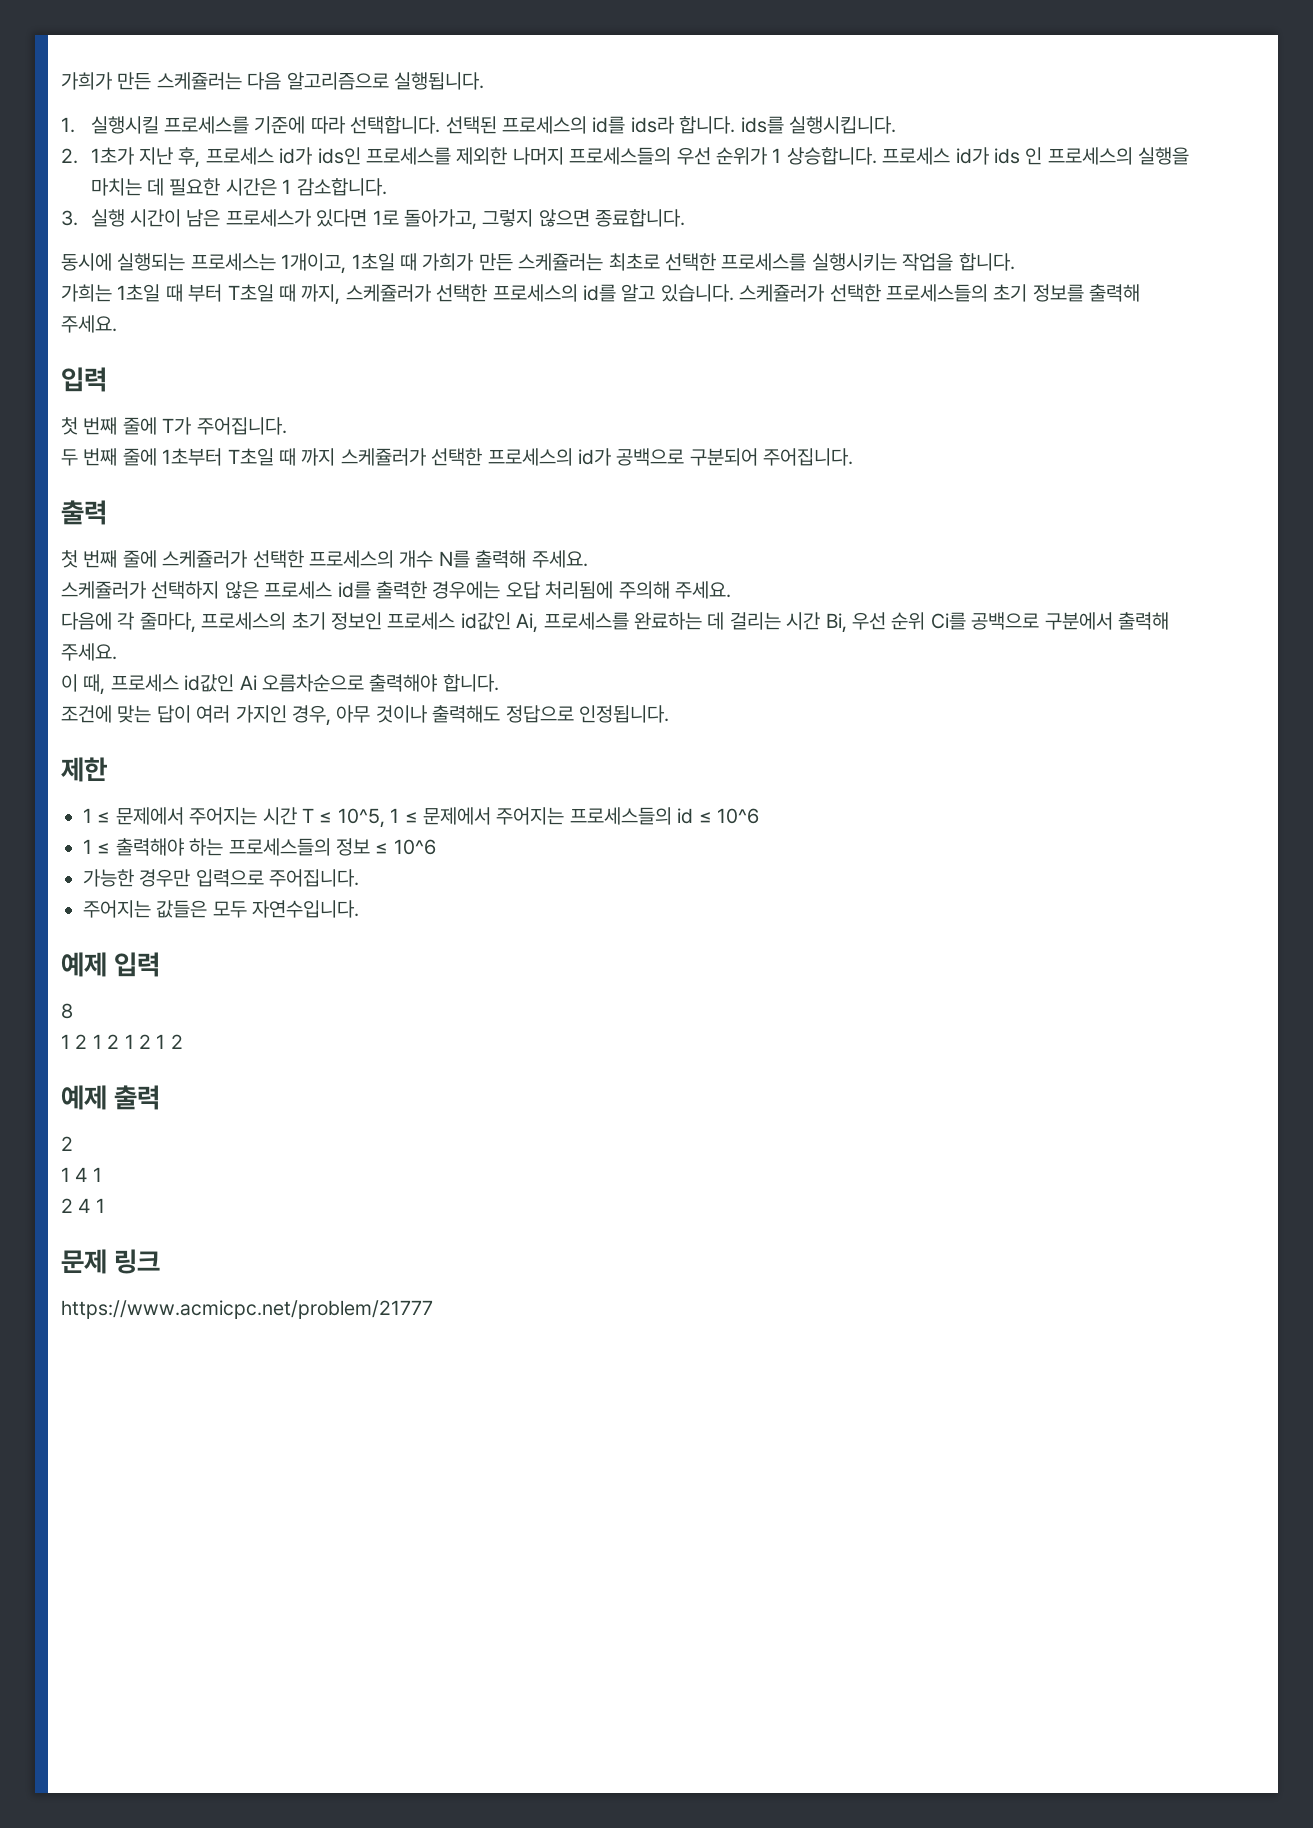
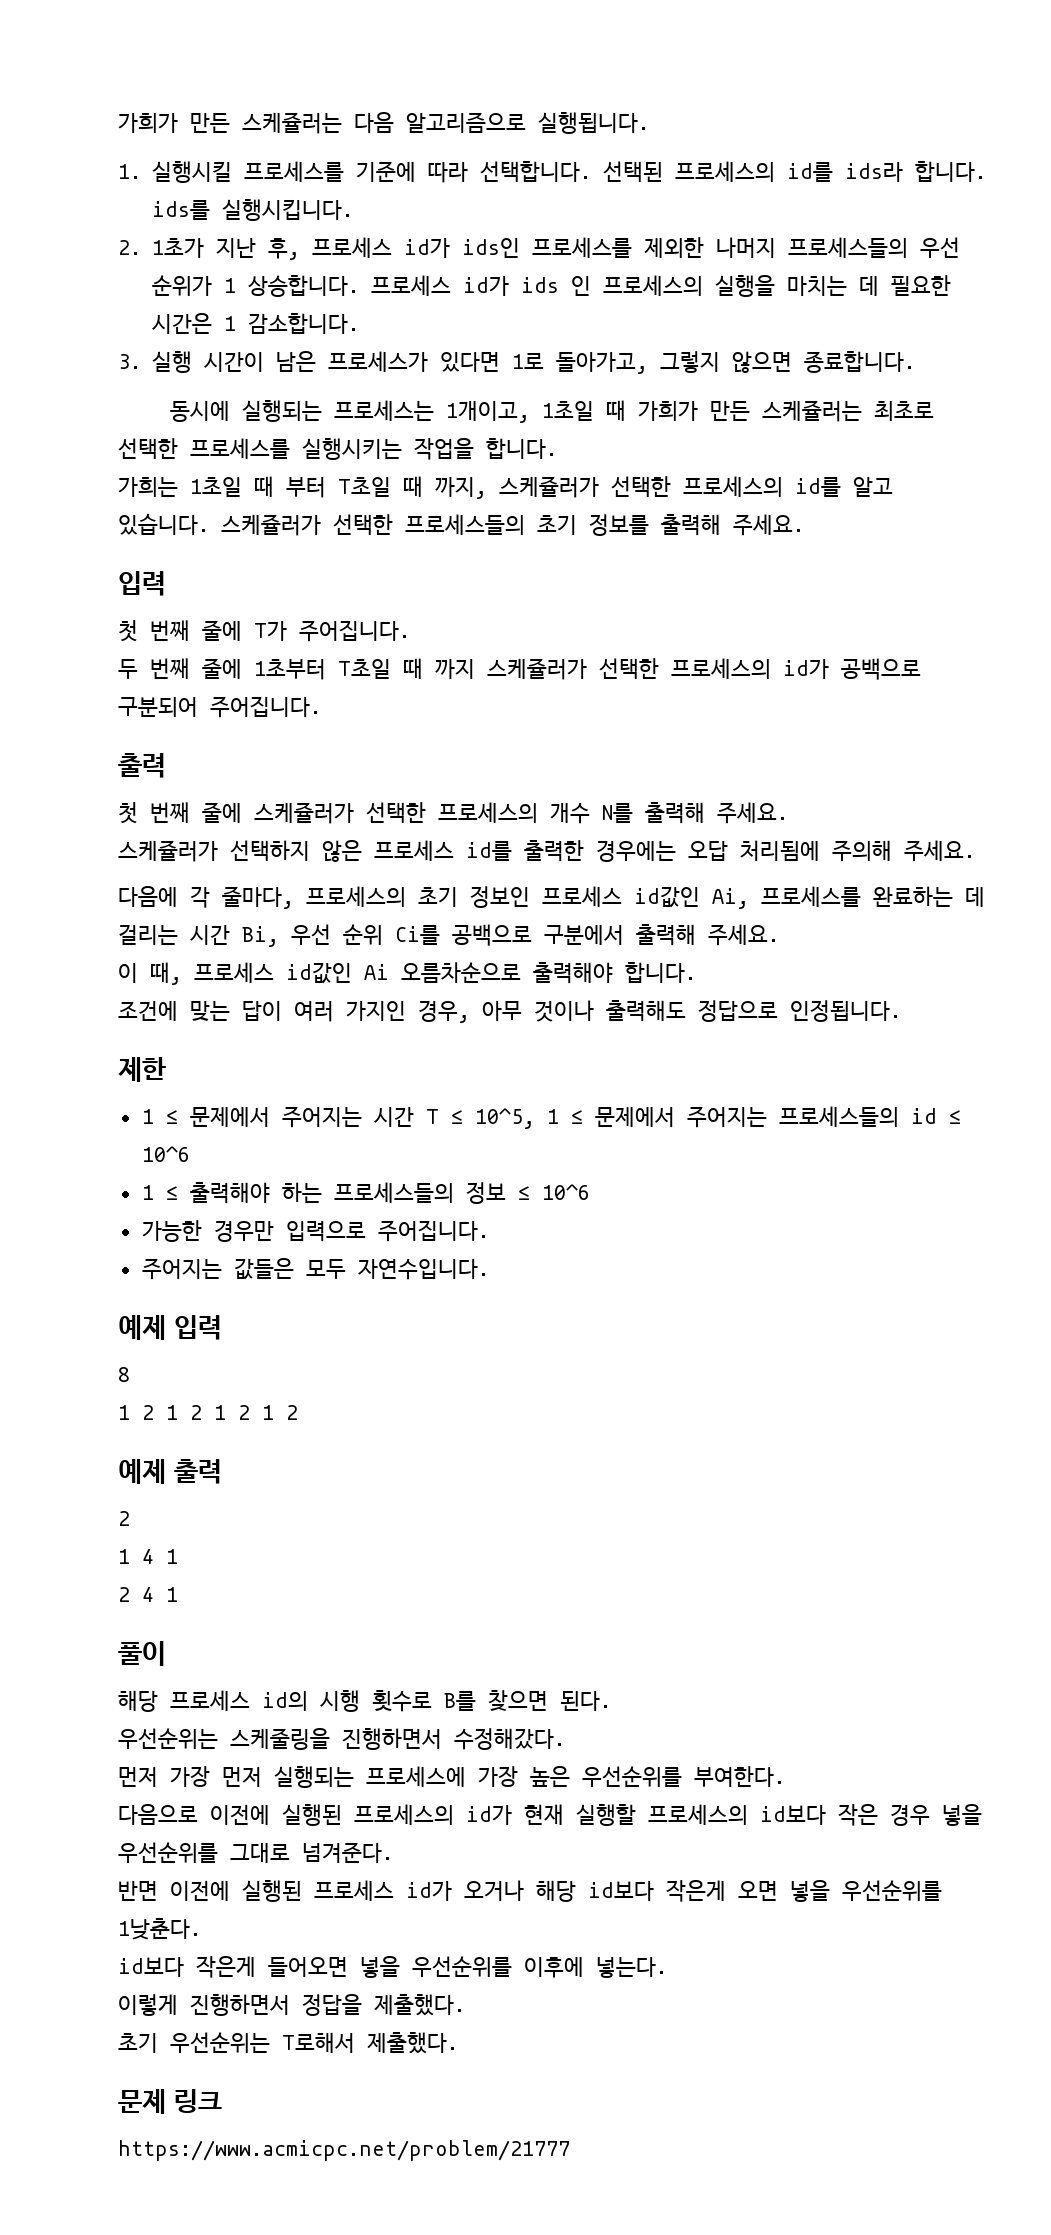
(105, 1205) none -> [118,1641,166,1666] [118,1690,611,1712] [118,1728,565,1750] [118,1766,785,1788] [118,1804,982,1826] [118,1842,393,1864] [118,1880,942,1902] [118,1918,201,1940] [118,1956,667,1978] [118,1994,465,2016] [118,2032,458,2054] // 풀이 // 해당 프로세스 id의 시행 횟수로 B를 찾으면 된다. // 우선순위는 스케줄링을 진행하면서 수정해갔다. // 먼저 가장 먼저 실행되는 프로세스에 가장 높은 우선순위를 부여한다. // 다음으로 이전에 실행된 프로세스의 id가 현재 실행할 프로세스의 id보다 작은 경우 넣을 우선순위를 그대로 넘겨준다. // 반면 이전에 실행된 프로세스 id가 오거나 해당 id보다 작은게 오면 넣을 우선순위를 1낮춘다. // id보다 작은게 들어오면 넣을 우선순위를 이후에 넣는다. // 이렇게 진행하면서 정답을 제출했다. // 초기 우선순위는 T로해서 제출했다.

